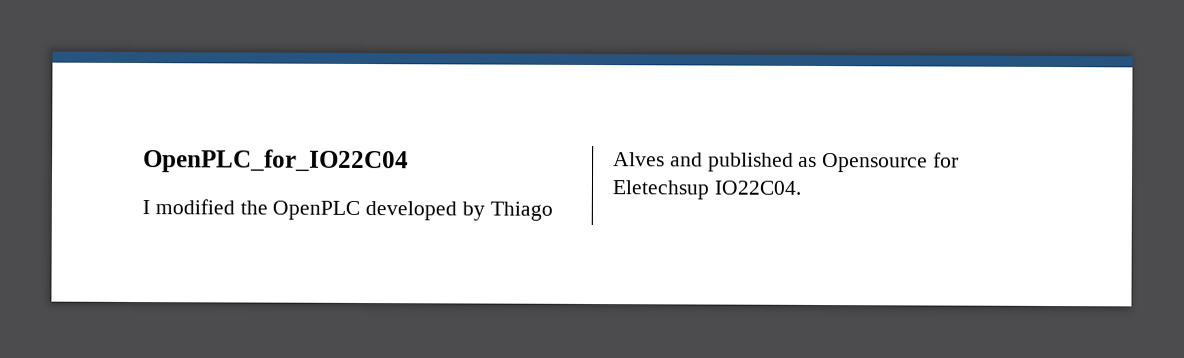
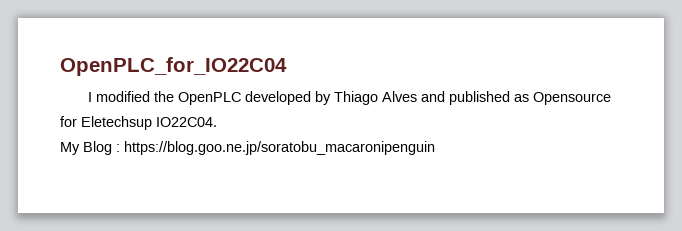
(801, 187) none -> [60,141,435,155] // My Blog : https://blog.goo.ne.jp/soratobu_macaronipenguin

